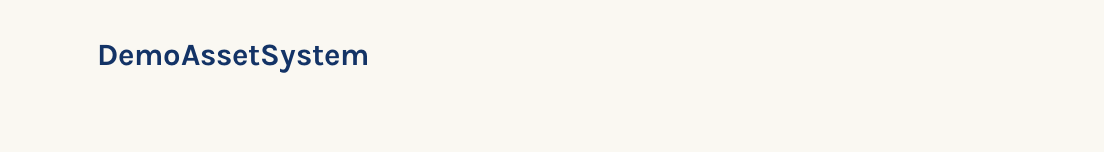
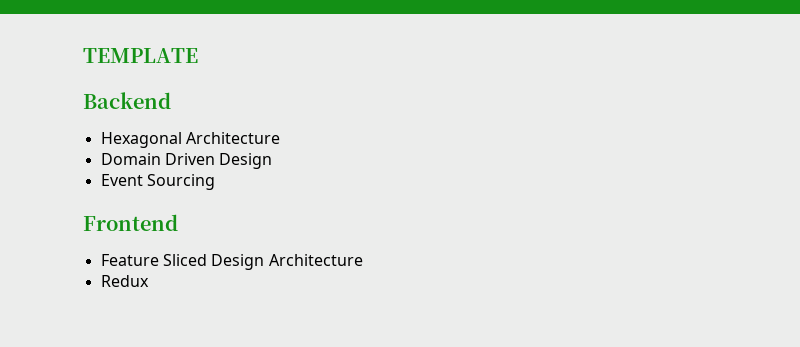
[97,44,369,73] DemoAssetSystem -> [83,48,198,63] [83,92,171,109] [100,132,280,148] [100,153,273,169] [100,174,215,190] [83,214,178,231] [100,254,363,270] [100,275,149,287] TEMPLATE // Backend // Hexagonal Architecture // Domain Driven Design // Event Sourcing // Frontend // Feature Sliced Design Architecture // Redux

